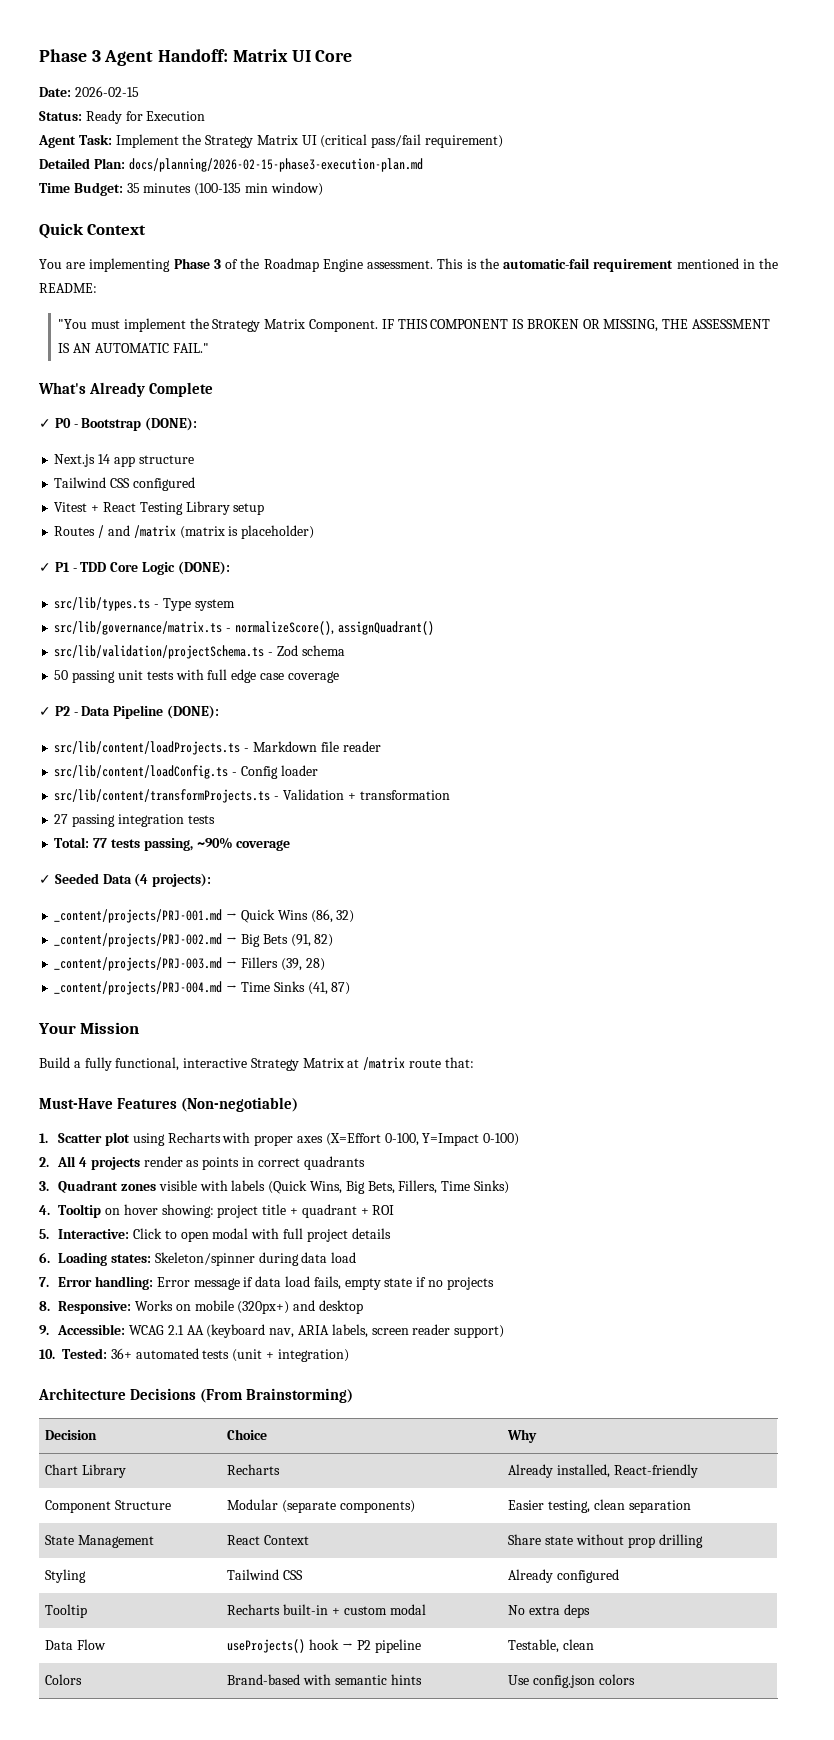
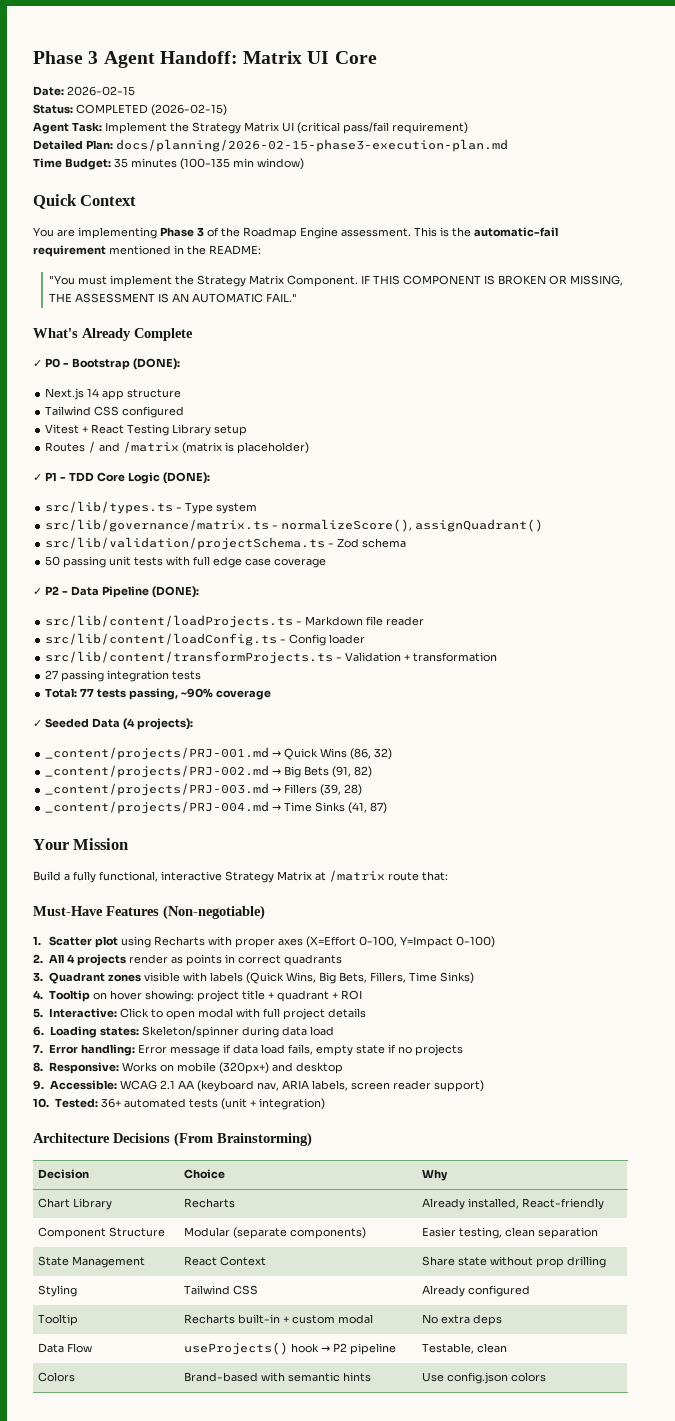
[85,110,206,124] Ready for Execution -> [76,104,227,116] COMPLETED (2026-02-15)

